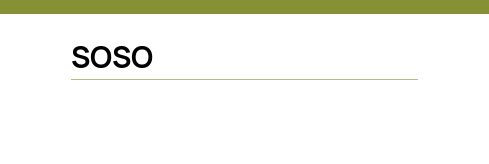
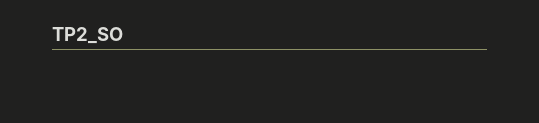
[71,46,153,68] SOSO -> [52,27,123,44] TP2_SO

